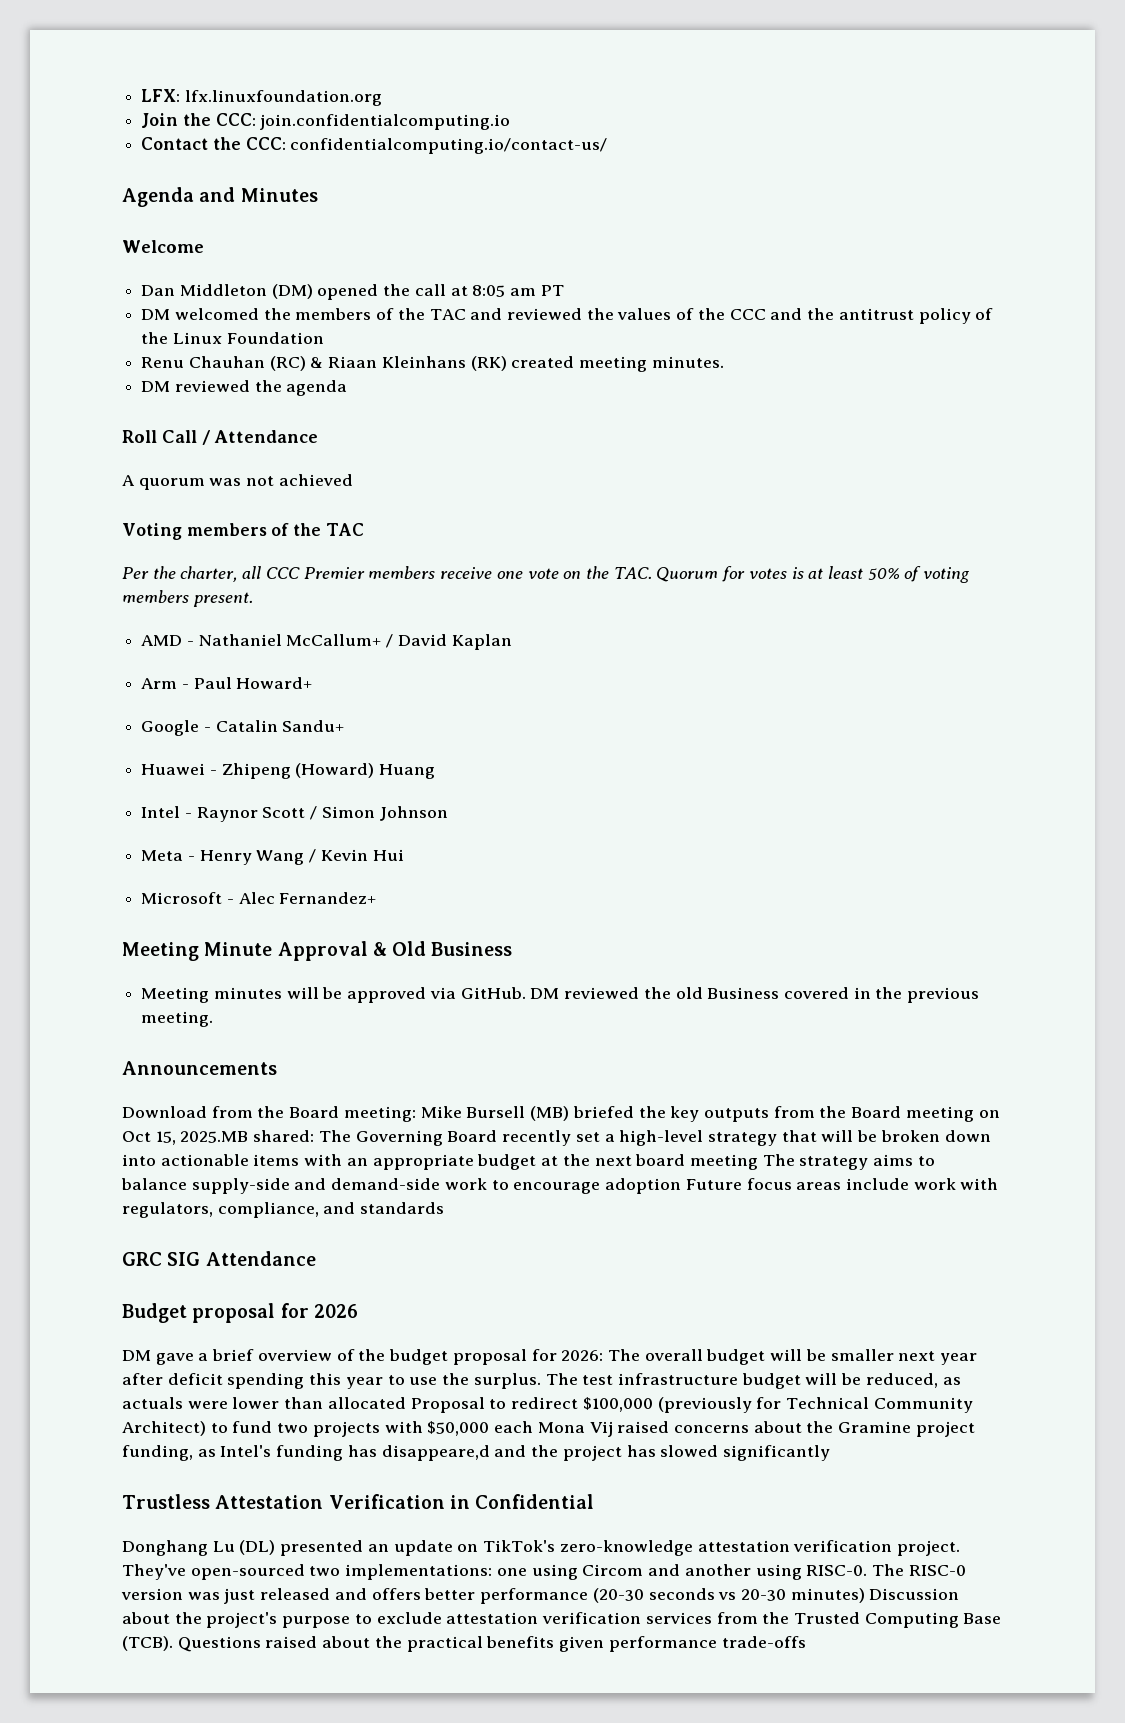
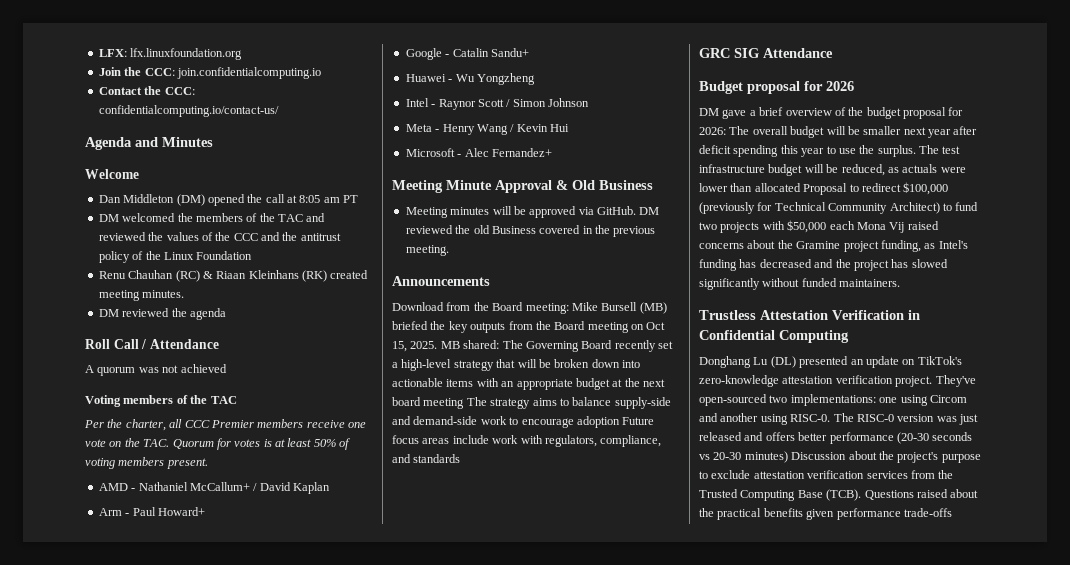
[221,763,436,779] Zhipeng (Howard) Huang -> [455,73,535,85] Wu Yongzheng
[180,1131,249,1143] 2025.MB -> [410,341,460,349] 2025. MB
[381,1445,490,1461] disappeare,d -> [759,259,812,268] decreased
(830, 1453) none -> [762,278,901,287] without funded maintainers.
(595, 1501) none -> [779,330,849,343] Computing

